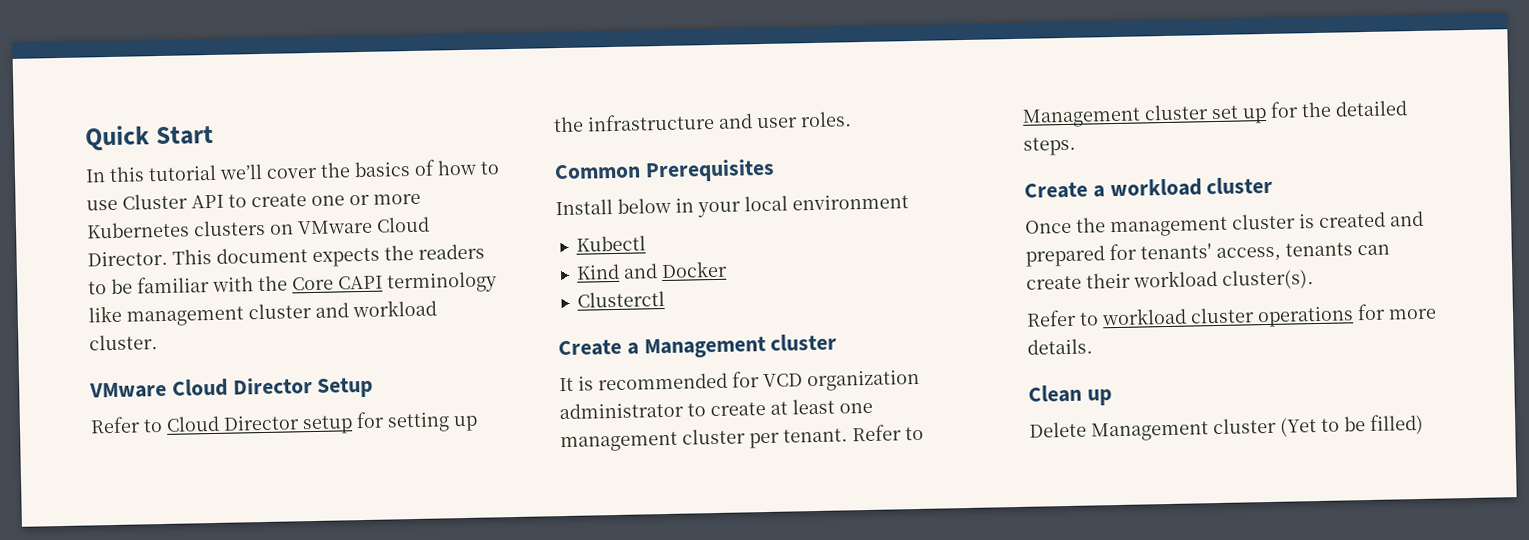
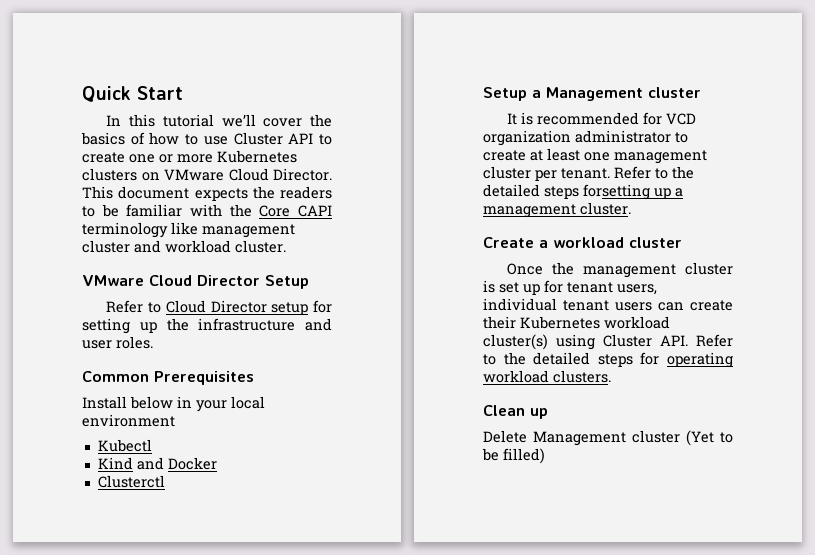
[558,338,622,357] Create -> [483,87,527,101] Setup
[1022,100,1408,128] [1023,136,1076,156] Management cluster set up for the detailed steps. -> [672,166,694,179] [483,184,683,200] [483,202,631,218] the detailed steps forsetting up a management cluster.
[1318,210,1424,228] [1025,242,1390,267] [1026,269,1314,290] [1026,303,1437,328] [1027,338,1093,355] created and prepared for tenants' access, tenants can create their workload cluster(s). // Refer to workload cluster operations for more details. -> [499,280,657,295] [483,298,733,311] [483,316,670,329] [483,334,733,350] [483,352,733,368] [483,370,611,383] set up for tenant users, individual tenant users can create their Kubernetes workload cluster(s) using Cluster API. Refer to the detailed steps for operating workload clusters.

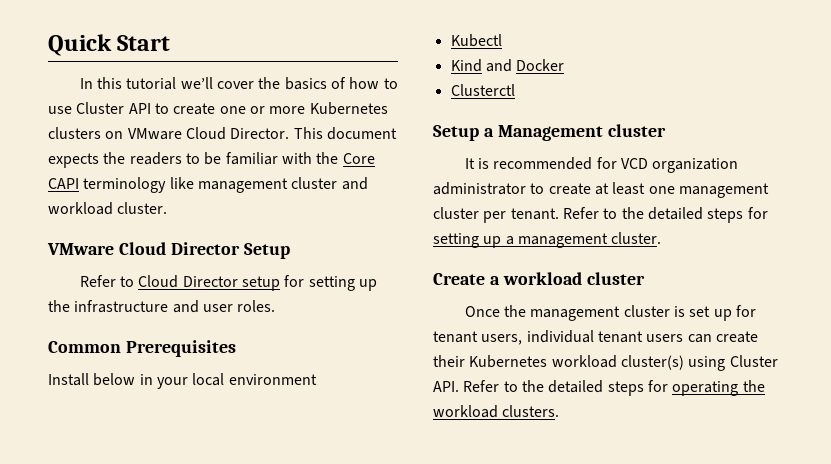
[583,184,650,200] forsetting -> [747,207,768,219] [433,233,479,248] for setting
(733, 360) none -> [742,380,765,392] the
[483,405,548,419] [483,430,733,446] [482,448,545,464] // Clean up // Delete Management cluster (Yet to be filled) -> (560, 411) none

